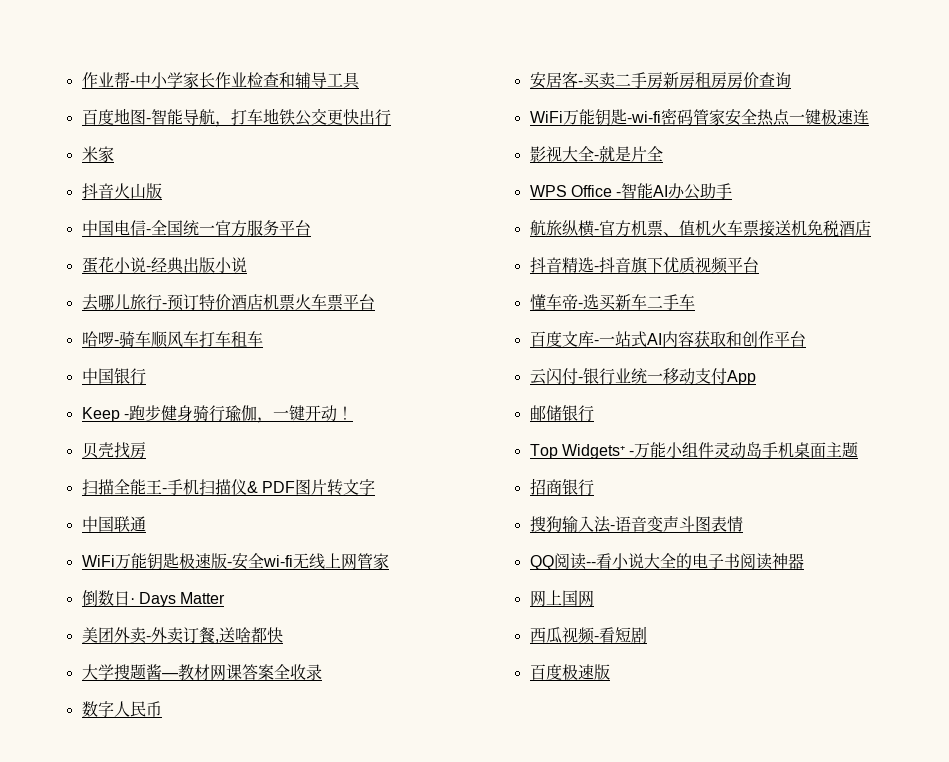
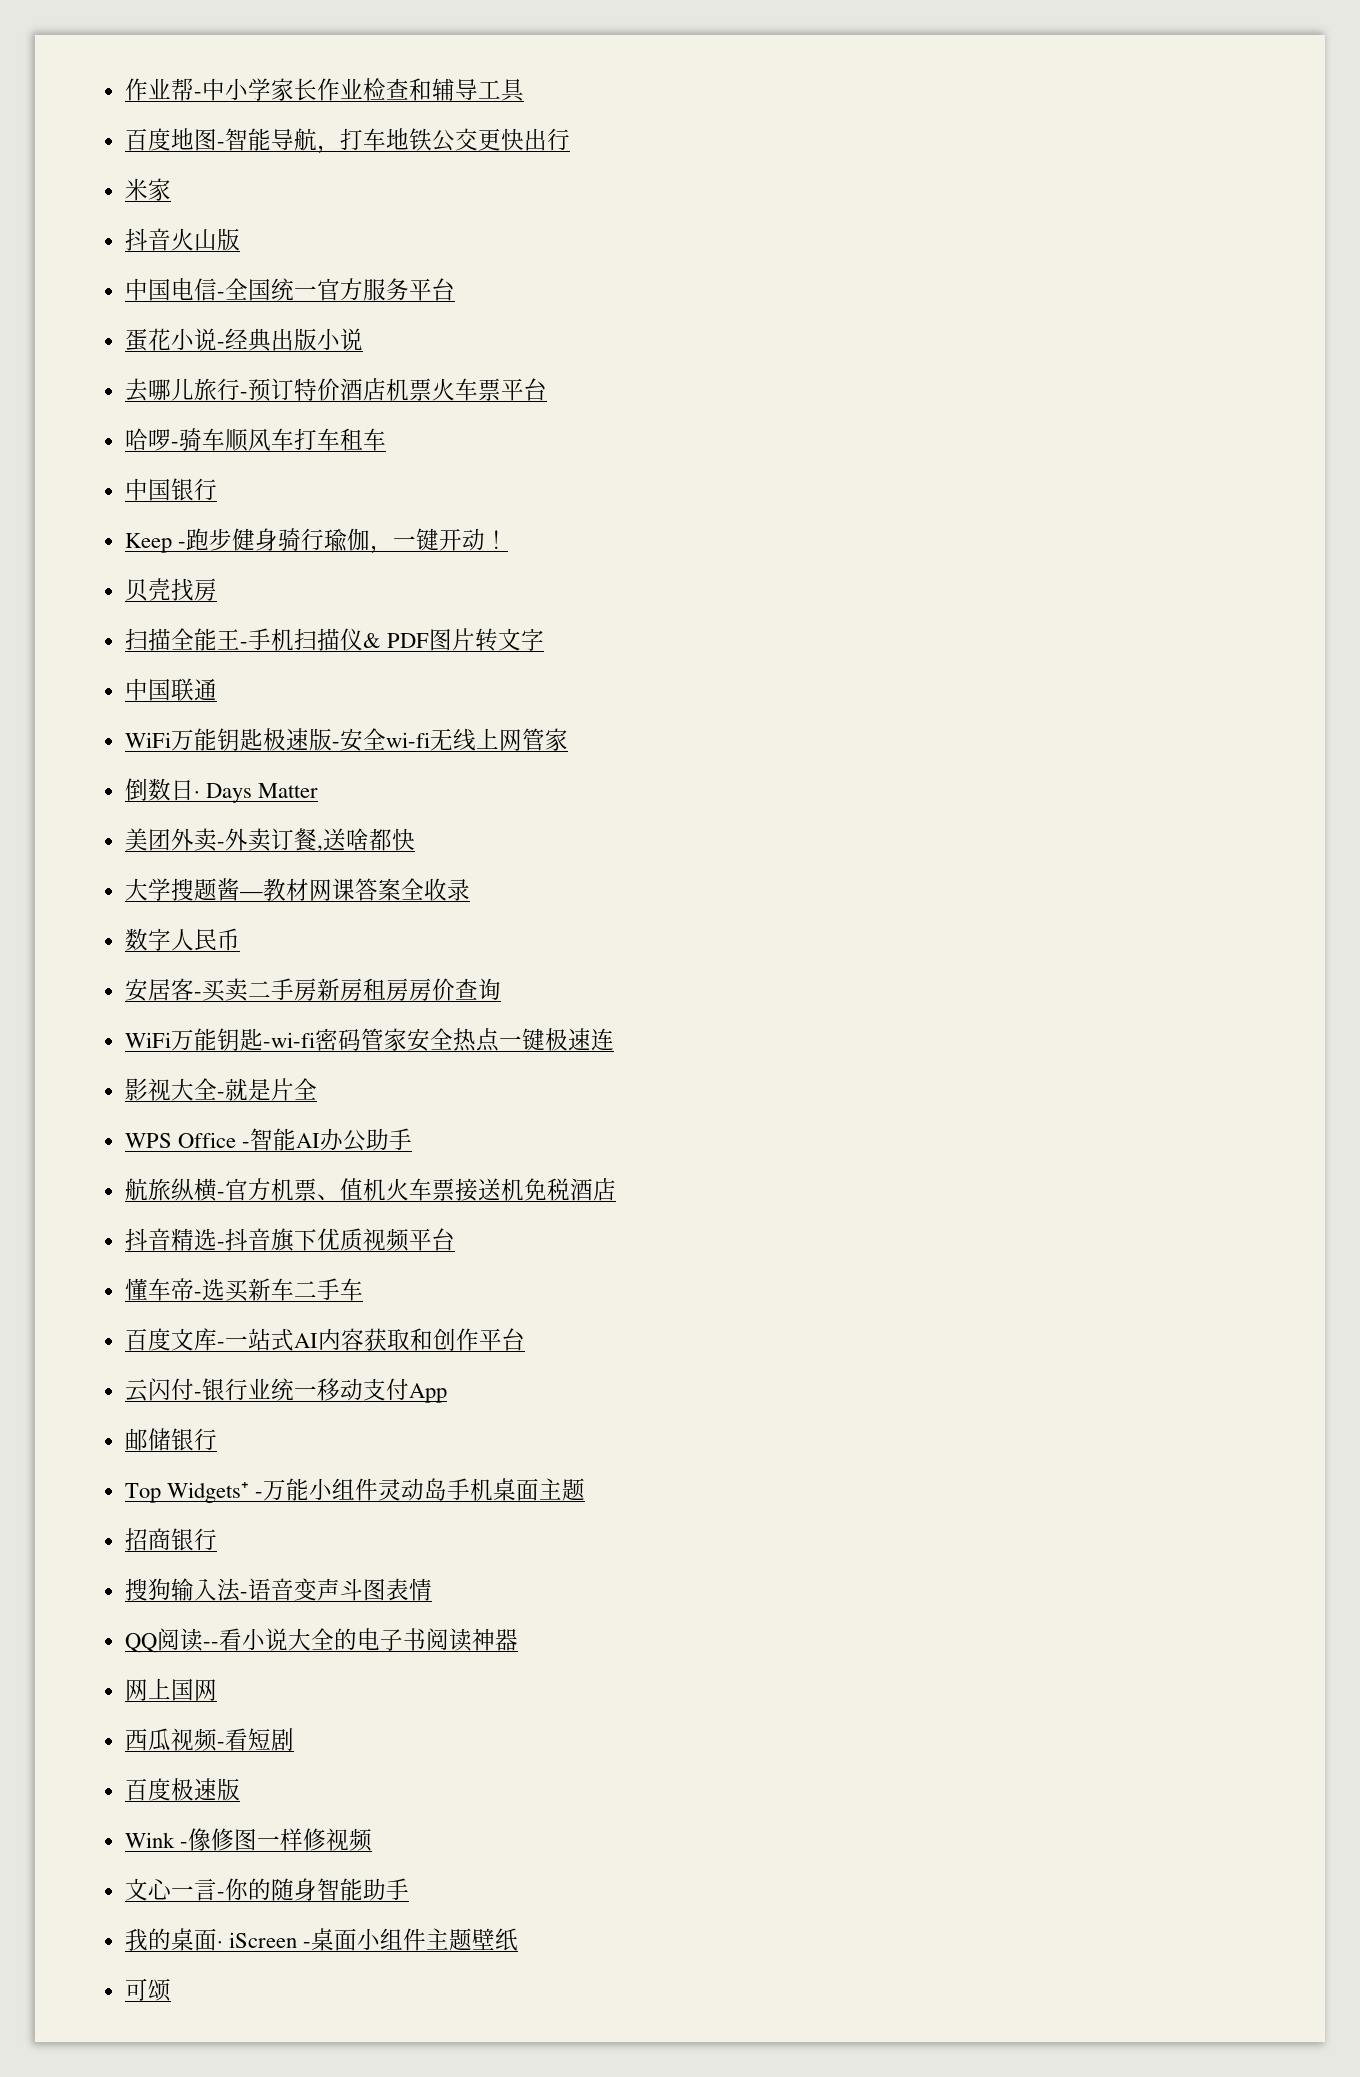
(610, 672) none -> [124,1828,372,1852] [124,1878,409,1901] [124,1928,518,1951] [124,1978,171,2002] // Wink -像修图一样修视频 // 文心一言-你的随身智能助手 // 我的桌面· iScreen -桌面小组件主题壁纸 // 可颂

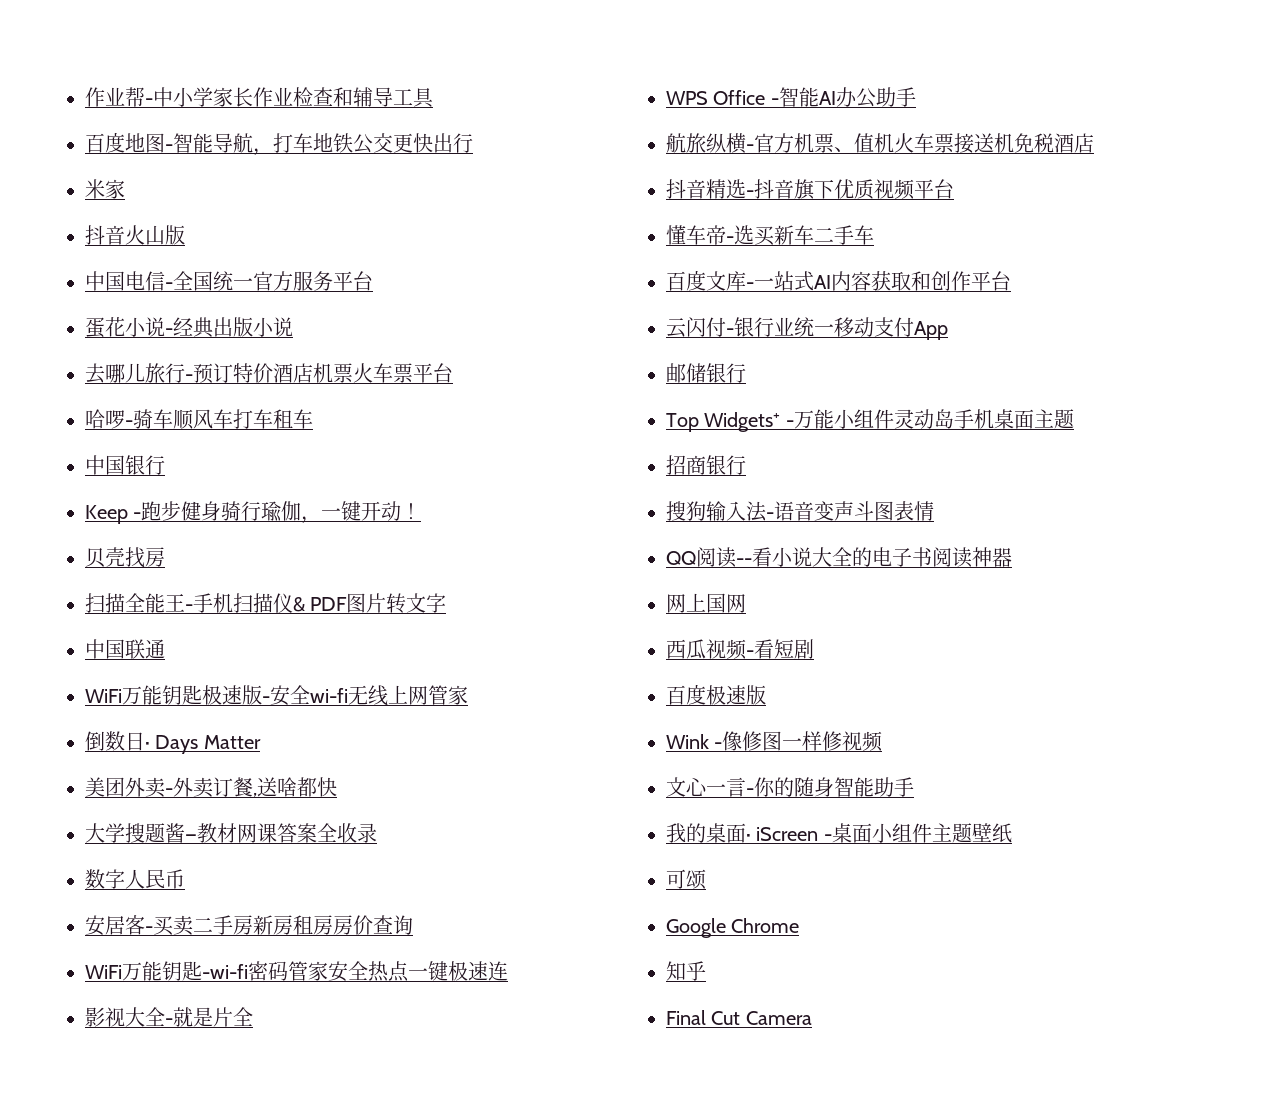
(171, 1990) none -> [666,918,800,938] [666,961,706,981] [666,1010,812,1025] // Google Chrome // 知乎 // Final Cut Camera

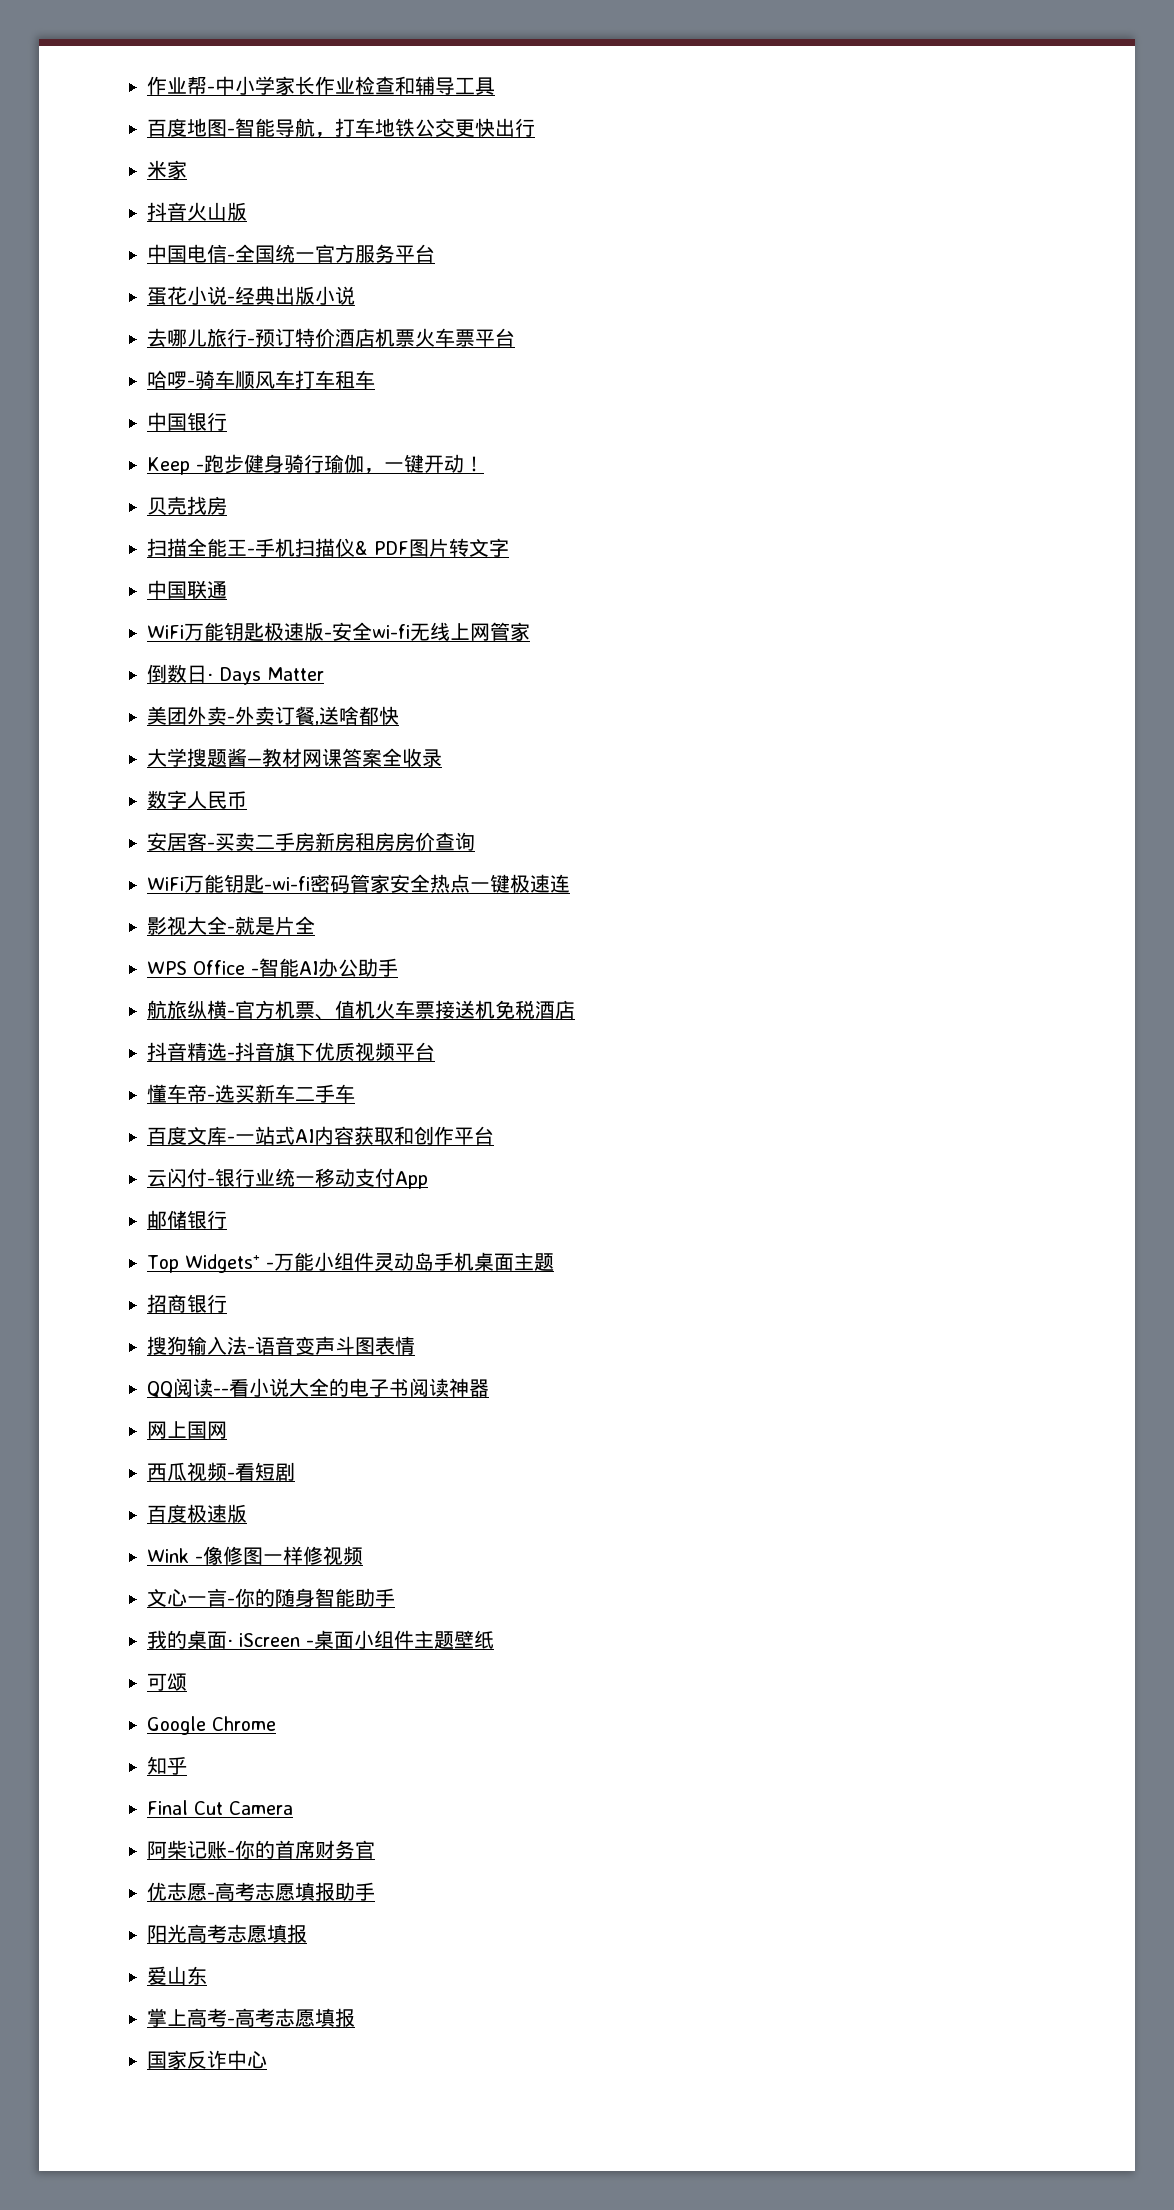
(812, 1018) none -> [147,1840,375,1859] [147,1882,375,1901] [147,1924,307,1943] [147,1966,207,1985] [147,2008,355,2027] [147,2050,267,2069] // 阿柴记账-你的首席财务官 // 优志愿-高考志愿填报助手 // 阳光高考志愿填报 // 爱山东 // 掌上高考-高考志愿填报 // 国家反诈中心

